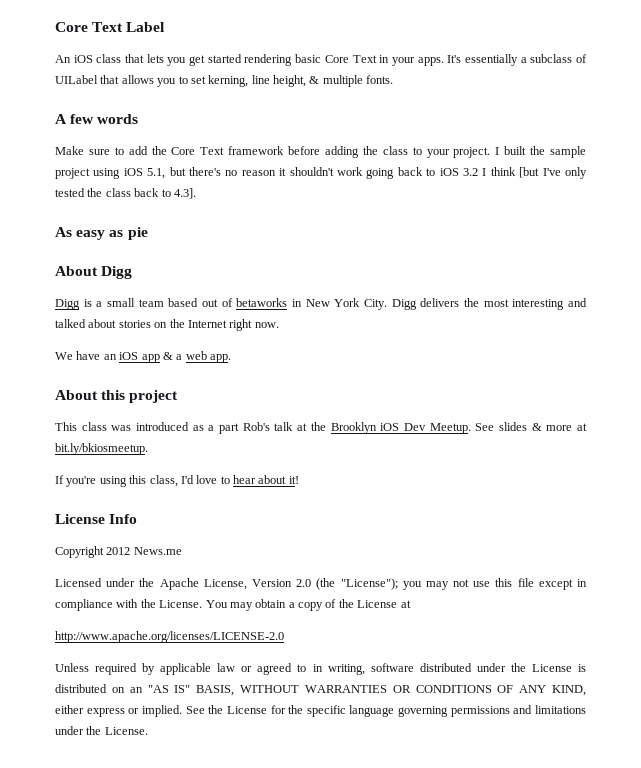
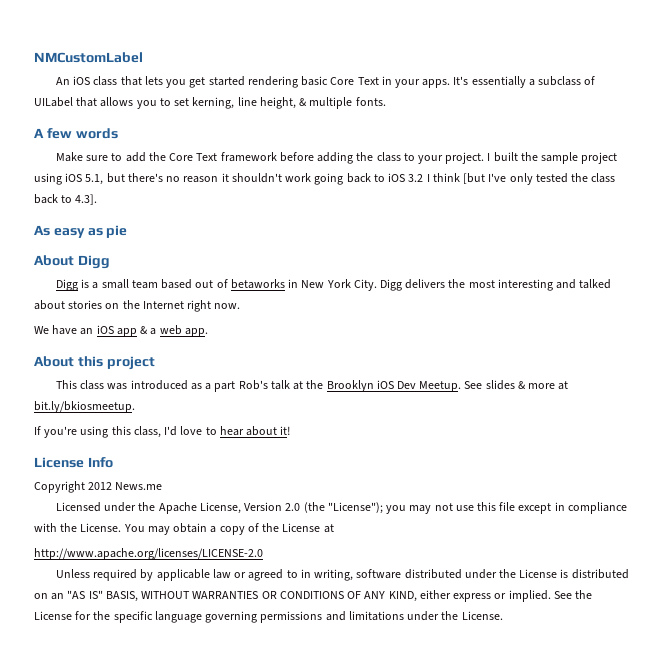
[55,22,166,32] Core Text Label -> [34,52,143,63] NMCustomLabel

